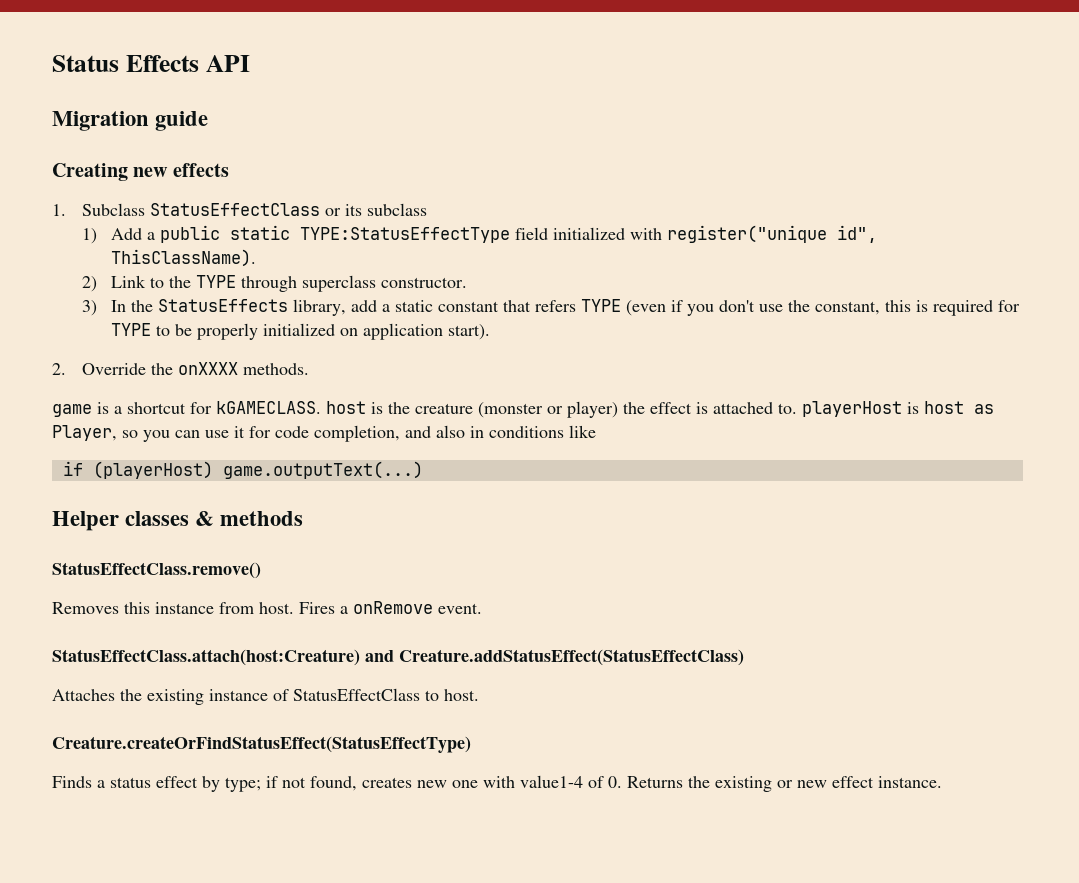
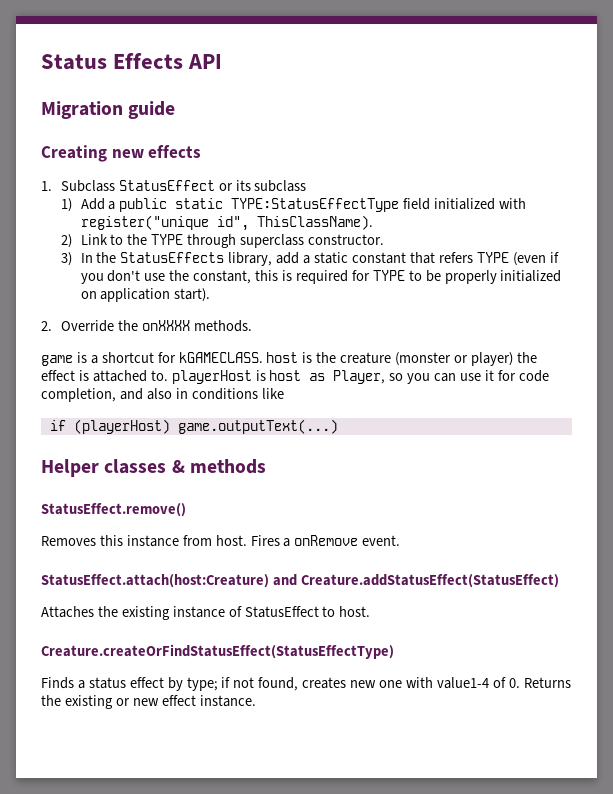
[149,203,320,216] StatusEffectClass -> [118,180,215,191] StatusEffect
[52,562,261,579] StatusEffectClass.remove() -> [41,503,186,517] StatusEffect.remove()
[52,649,744,666] StatusEffectClass.attach(host:Creature) and Creature.addStatusEffect(StatusEffectClass) -> [41,574,559,588] StatusEffect.attach(host:Creature) and Creature.addStatusEffect(StatusEffect)
[293,688,420,701] StatusEffectClass -> [244,606,319,618] StatusEffect

